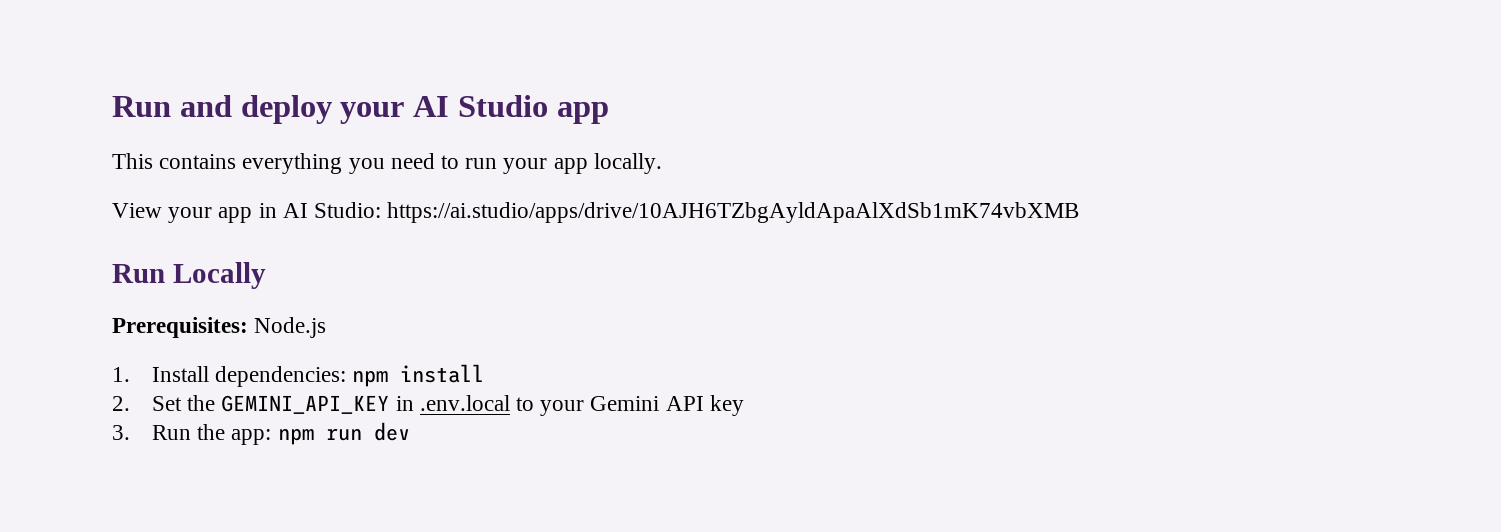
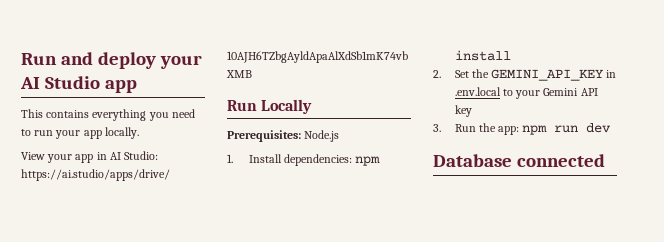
(410, 431) none -> [433,154,605,167] // Database connected

